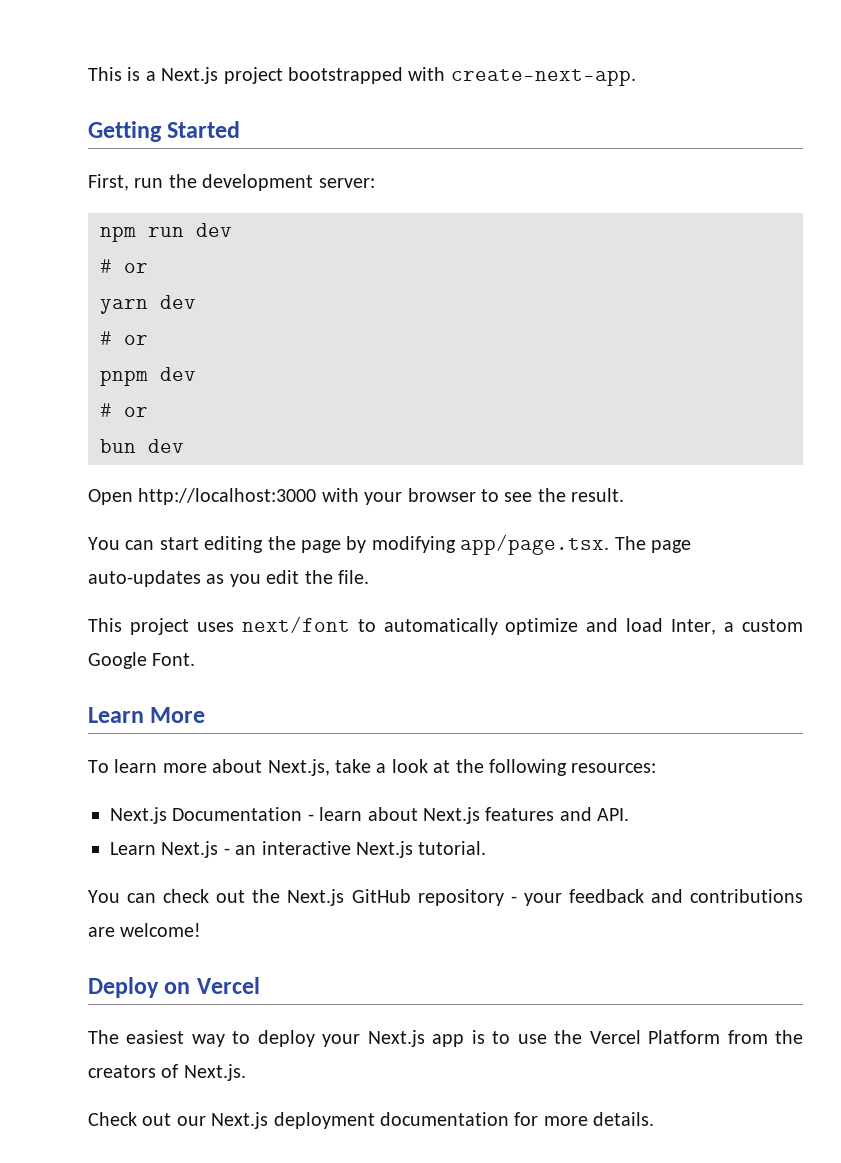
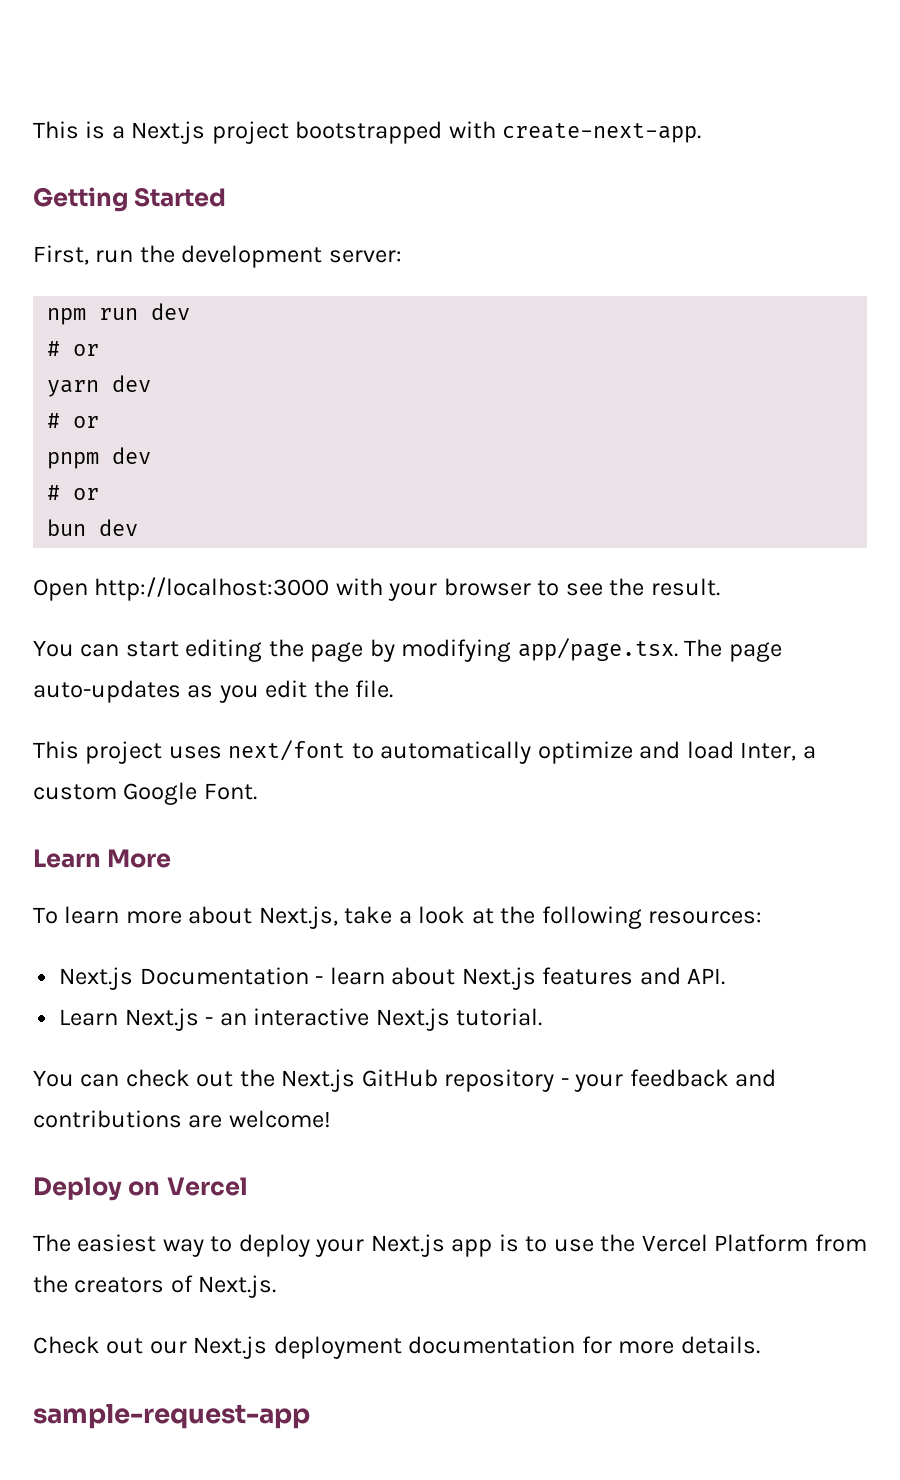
(655, 1119) none -> [33,1404,310,1429] // sample-request-app

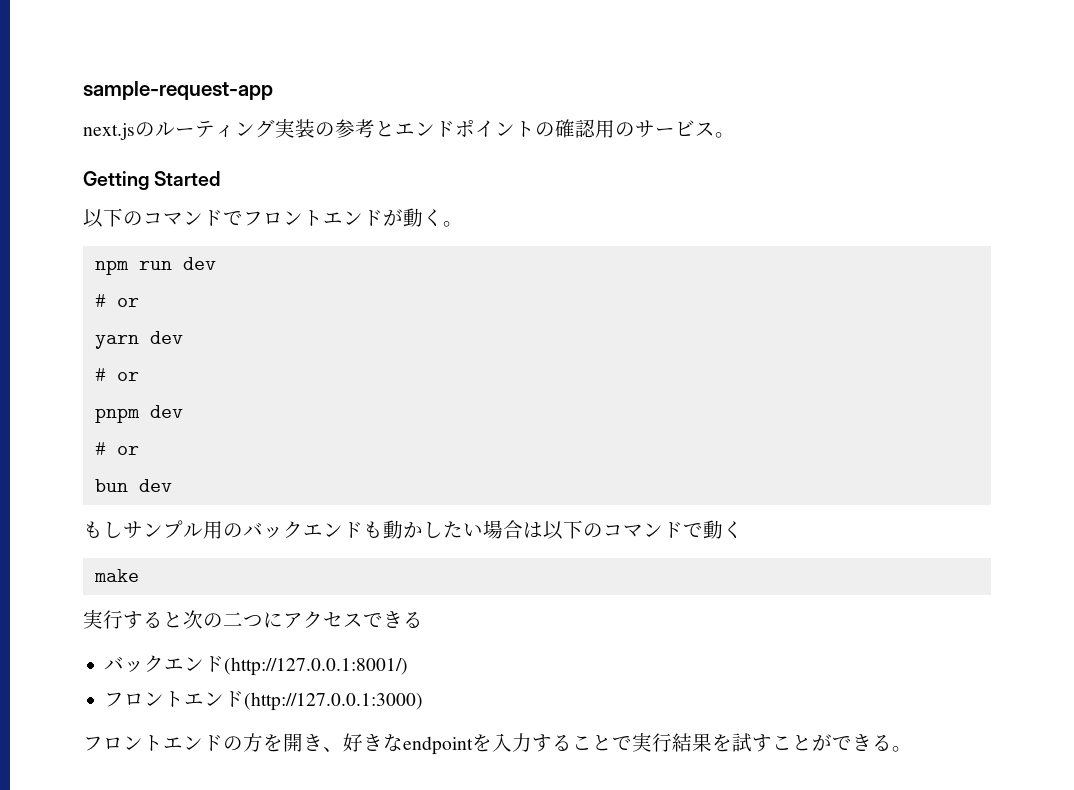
[33,121,702,144] [33,187,227,212] [33,245,402,268] This is a Next.js project bootstrapped with create-next-app. // Getting Started // First, run the development server: -> [83,81,273,100] [83,119,735,140] [83,171,221,190] [83,208,463,228] sample-request-app // next.jsのルーティング実装の参考とエンドポイントの確認用のサービス。 // Getting Started // 以下のコマンドでフロントエンドが動く。
[33,577,720,601] [33,638,782,662] [33,680,394,703] [33,740,816,764] [33,782,257,805] [33,849,172,868] [33,906,763,929] [59,967,726,990] [59,1008,543,1031] [33,1069,777,1092] [33,1110,331,1128] [33,1177,248,1201] [33,1234,867,1257] [33,1275,277,1298] [33,1336,760,1359] [33,1404,310,1429] Open http://localhost:3000 with your browser to see the result. // You can start editing the page by modifying app/page.tsx. The page auto-updates as you edit the file. // This project uses next/font to automatically optimize and load Inter, a custom Google Font. // Learn More // To learn more about Next.js, take a look at the following resources: // Next.js Documentation - learn about Next.js features and API. // Learn Next.js - an interactive Next.js tutorial. // You can check out the Next.js GitHub repository - your feedback and contributions are welcome! // Deploy on Vercel // The easiest way to deploy your Next.js app is to use the Vercel Platform from the creators of Next.js. // Check out our Next.js deployment documentation for more details. // sample-request-app -> [83,520,743,540] [93,569,139,582] [83,610,423,629] [104,655,409,676] [104,691,424,711] [83,733,912,755] もしサンプル用のバックエンドも動かしたい場合は以下のコマンドで動く // make // 実行すると次の二つにアクセスできる // バックエンド(http://127.0.0.1:8001/) // フロントエンド(http://127.0.0.1:3000) // フロントエンドの方を開き、好きなendpointを入力することで実行結果を試すことができる。

